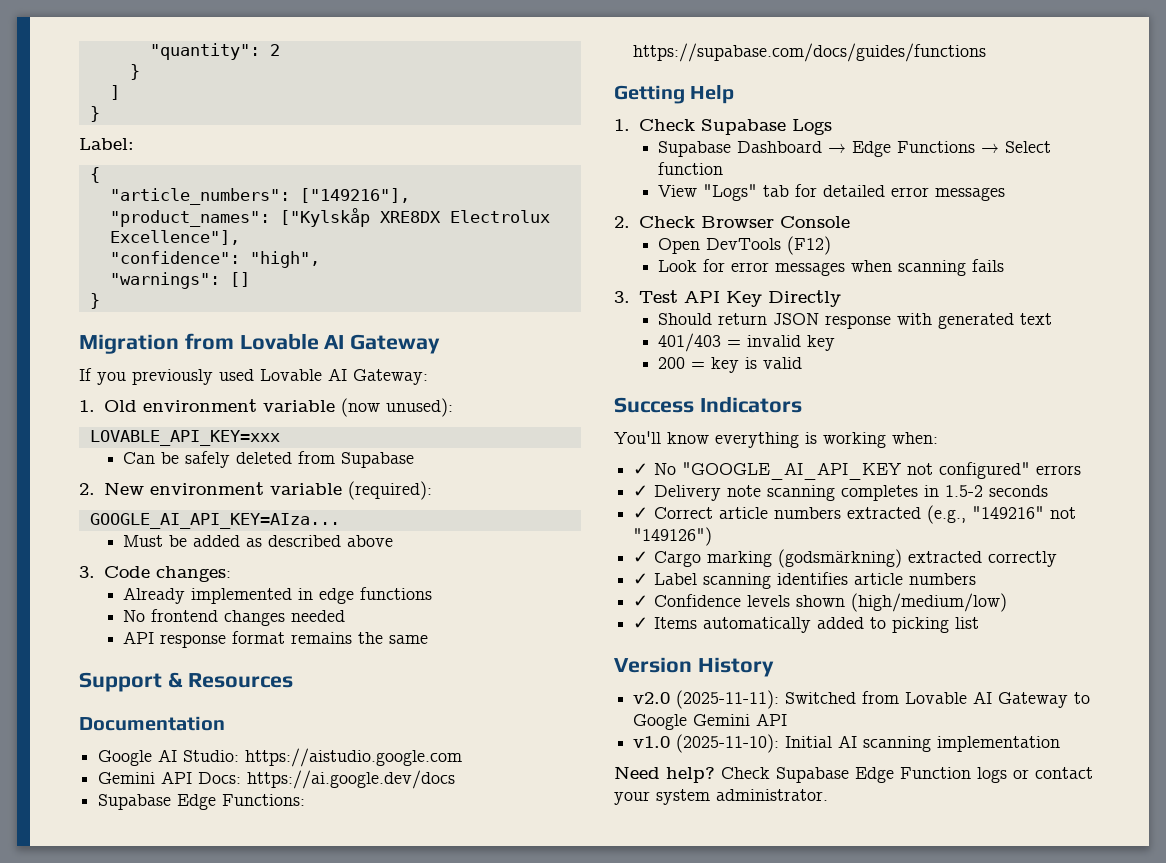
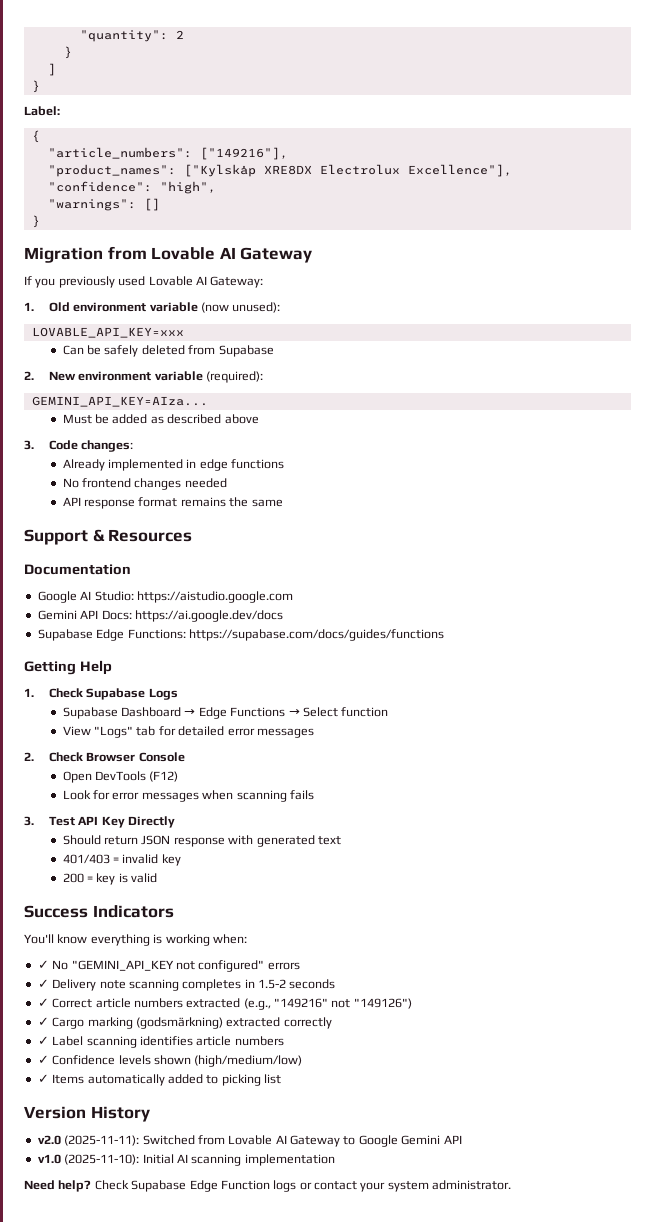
[89,513,340,529] GOOGLE_AI_API_KEY=AIza... -> [31,396,208,407] GEMINI_API_KEY=AIza...
[682,462,903,480] "GOOGLE_AI_API_KEY -> [71,960,174,971] "GEMINI_API_KEY

